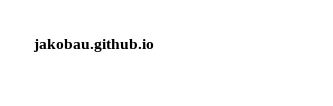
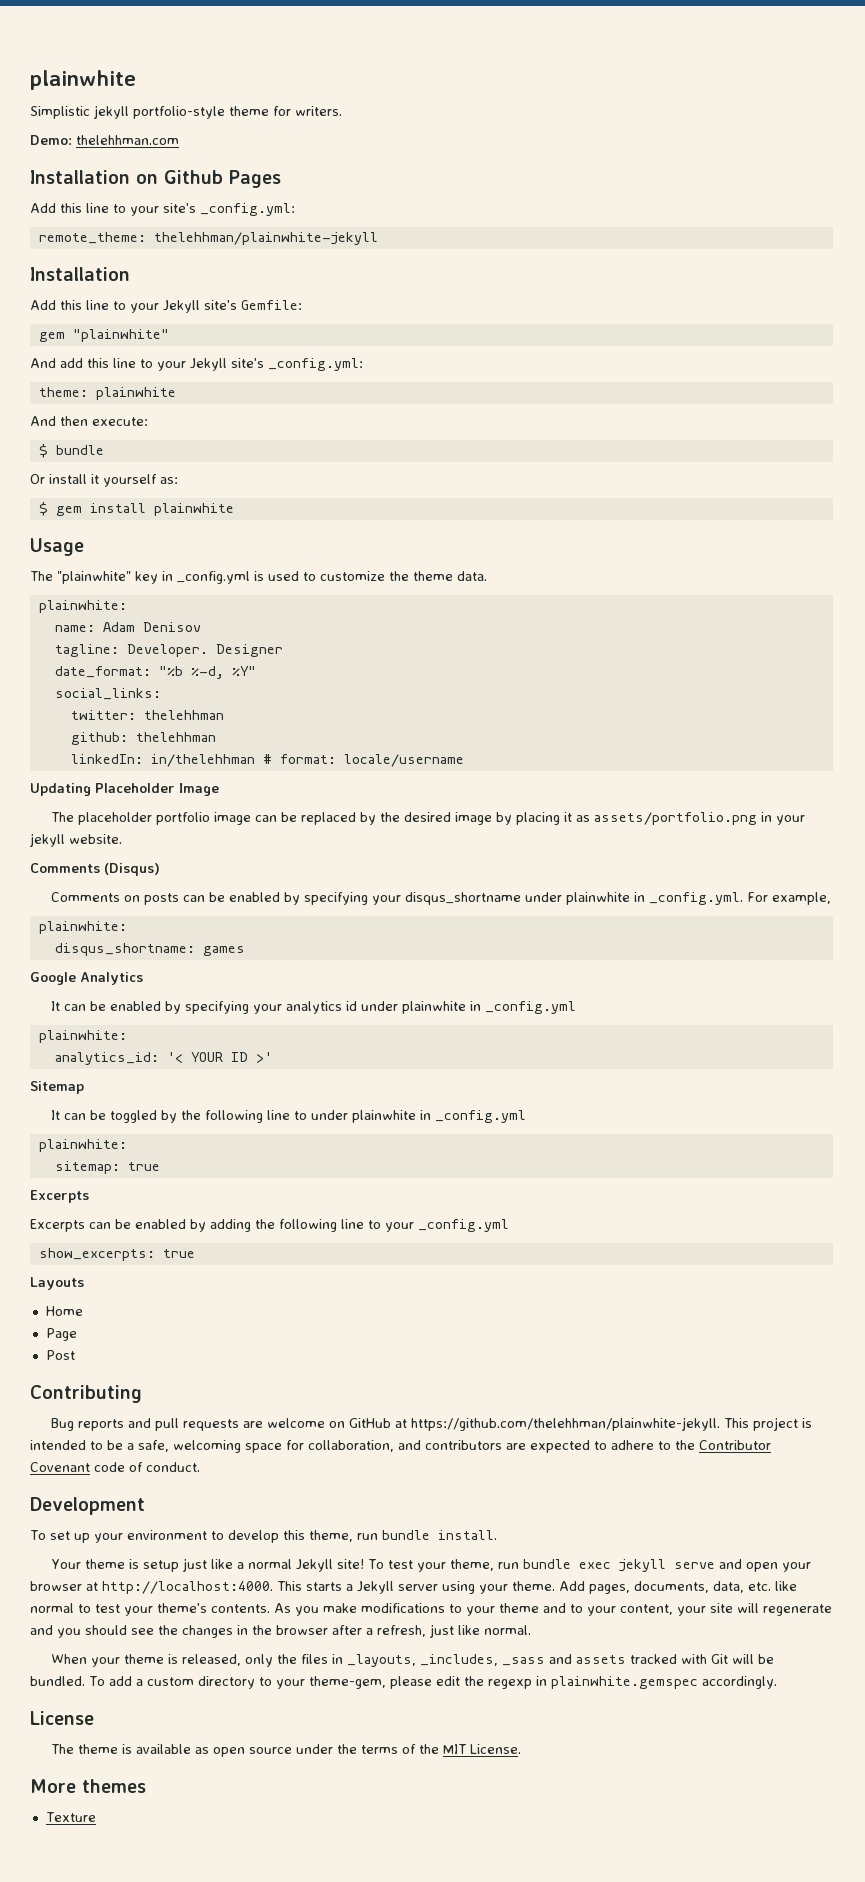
[33,39,154,52] jakobau.github.io -> [30,70,136,90] [30,105,342,119] [30,135,179,145] [30,170,281,188] [30,203,295,216] [38,232,378,245] [30,267,130,281] [30,300,302,313] [38,329,169,342] [30,358,363,371] [38,387,176,400] [30,416,148,426] [38,444,104,458] [30,474,178,487] [38,502,234,516] [30,538,84,556] [30,571,487,584] [38,600,127,613] [54,622,201,632] [54,644,283,657] [54,666,256,679] [54,688,161,700] [70,710,224,720] [70,732,216,745] [70,754,464,767] [30,783,219,796] [51,812,806,825] [30,833,122,847] [30,863,160,876] [51,892,832,905] [38,921,127,934] [54,943,245,956] [30,972,143,985] [51,1001,577,1014] [38,1030,127,1043] [54,1052,272,1065] [30,1081,84,1094] [51,1110,527,1123] [38,1139,127,1152] [54,1161,160,1174] [30,1190,89,1203] [30,1219,509,1232] [38,1248,195,1261] [30,1277,84,1290] [45,1306,83,1316] [45,1328,77,1341] [45,1350,75,1360] [30,1385,142,1403] [51,1417,813,1431] [30,1440,771,1453] [30,1462,200,1472] [30,1497,145,1515] [30,1530,497,1543] [51,1558,812,1572] [30,1581,797,1594] [30,1603,832,1616] [30,1624,531,1638] [51,1654,775,1667] [30,1676,777,1689] [30,1711,94,1725] [51,1744,522,1757] [30,1779,146,1793] [45,1812,96,1822] plainwhite // Simplistic jekyll portfolio-style theme for writers. // Demo: thelehhman.com // Installation on Github Pages // Add this line to your site's _config.yml: // remote_theme: thelehhman/plainwhite-jekyll // Installation // Add this line to your Jekyll site's Gemfile: // gem "plainwhite" // And add this line to your Jekyll site's _config.yml: // theme: plainwhite // And then execute: // $ bundle // Or install it yourself as: // $ gem install plainwhite // Usage // The "plainwhite" key in _config.yml is used to customize the theme data. // plainwhite: // name: Adam Denisov // tagline: Developer. Designer // date_format: "%b %-d, %Y" // social_links: // twitter: thelehhman // github: thelehhman // linkedIn: in/thelehhman # format: locale/username // Updating Placeholder Image // The placeholder portfolio image can be replaced by the desired image by placing it as assets/portfolio.png in your jekyll website. // Comments (Disqus) // Comments on posts can be enabled by specifying your disqus_shortname under plainwhite in _config.yml. For example, // plainwhite: // disqus_shortname: games // Google Analytics // It can be enabled by specifying your analytics id under plainwhite in _config.yml // plainwhite: // analytics_id: '< YOUR ID >' // Sitemap // It can be toggled by the following line to under plainwhite in _config.yml // plainwhite: // sitemap: true // Excerpts // Excerpts can be enabled by adding the following line to your _config.yml // show_excerpts: true // Layouts // Home // Page // Post // Contributing // Bug reports and pull requests are welcome on GitHub at https://github.com/thelehhman/plainwhite-jekyll. This project is intended to be a safe, welcoming space for collaboration, and contributors are expected to adhere to the Contributor Covenant code of conduct. // Development // To set up your environment to develop this theme, run bundle install. // Your theme is setup just like a normal Jekyll site! To test your theme, run bundle exec jekyll serve and open your browser at http://localhost:4000. This starts a Jekyll server using your theme. Add pages, documents, data, etc. like normal to test your theme's contents. As you make modifications to your theme and to your content, your site will regenerate and you should see the changes in the browser after a refresh, just like normal. // When your theme is released, only the files in _layouts, _includes, _sass and assets tracked with Git will be bundled. To add a custom directory to your theme-gem, please edit the regexp in plainwhite.gemspec accordingly. // License // The theme is available as open source under the terms of the MIT License. // More themes // Texture

